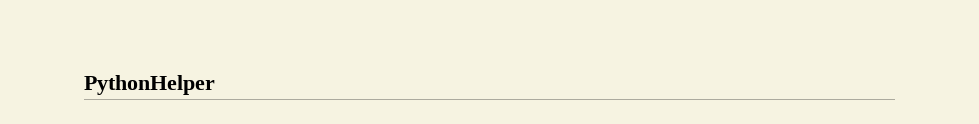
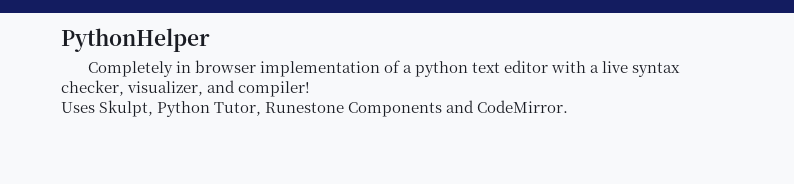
(215, 85) none -> [87,60,681,77] [61,80,311,97] [61,100,569,117] // Completely in browser implementation of a python text editor with a live syntax checker, visualizer, and compiler! // Uses Skulpt, Python Tutor, Runestone Components and CodeMirror.

